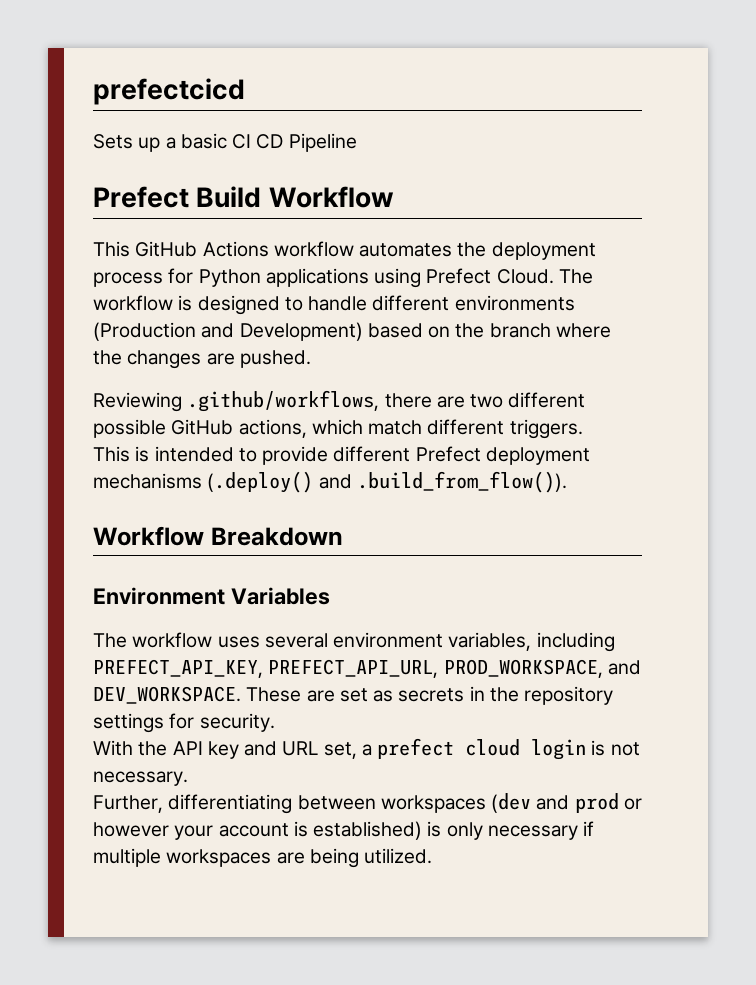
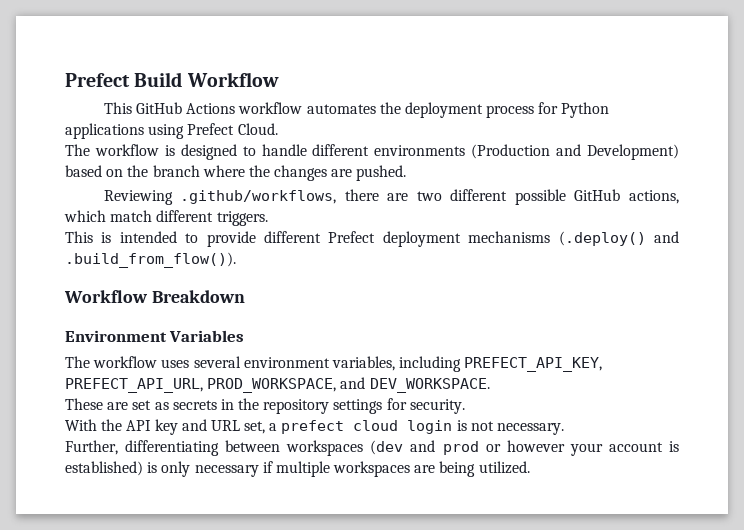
[93,78,245,105] [93,133,357,152] prefectcicd // Sets up a basic CI CD Pipeline // -> (65, 80) none
(554, 276) none -> (278, 129) //
(241, 695) none -> (490, 385) //

